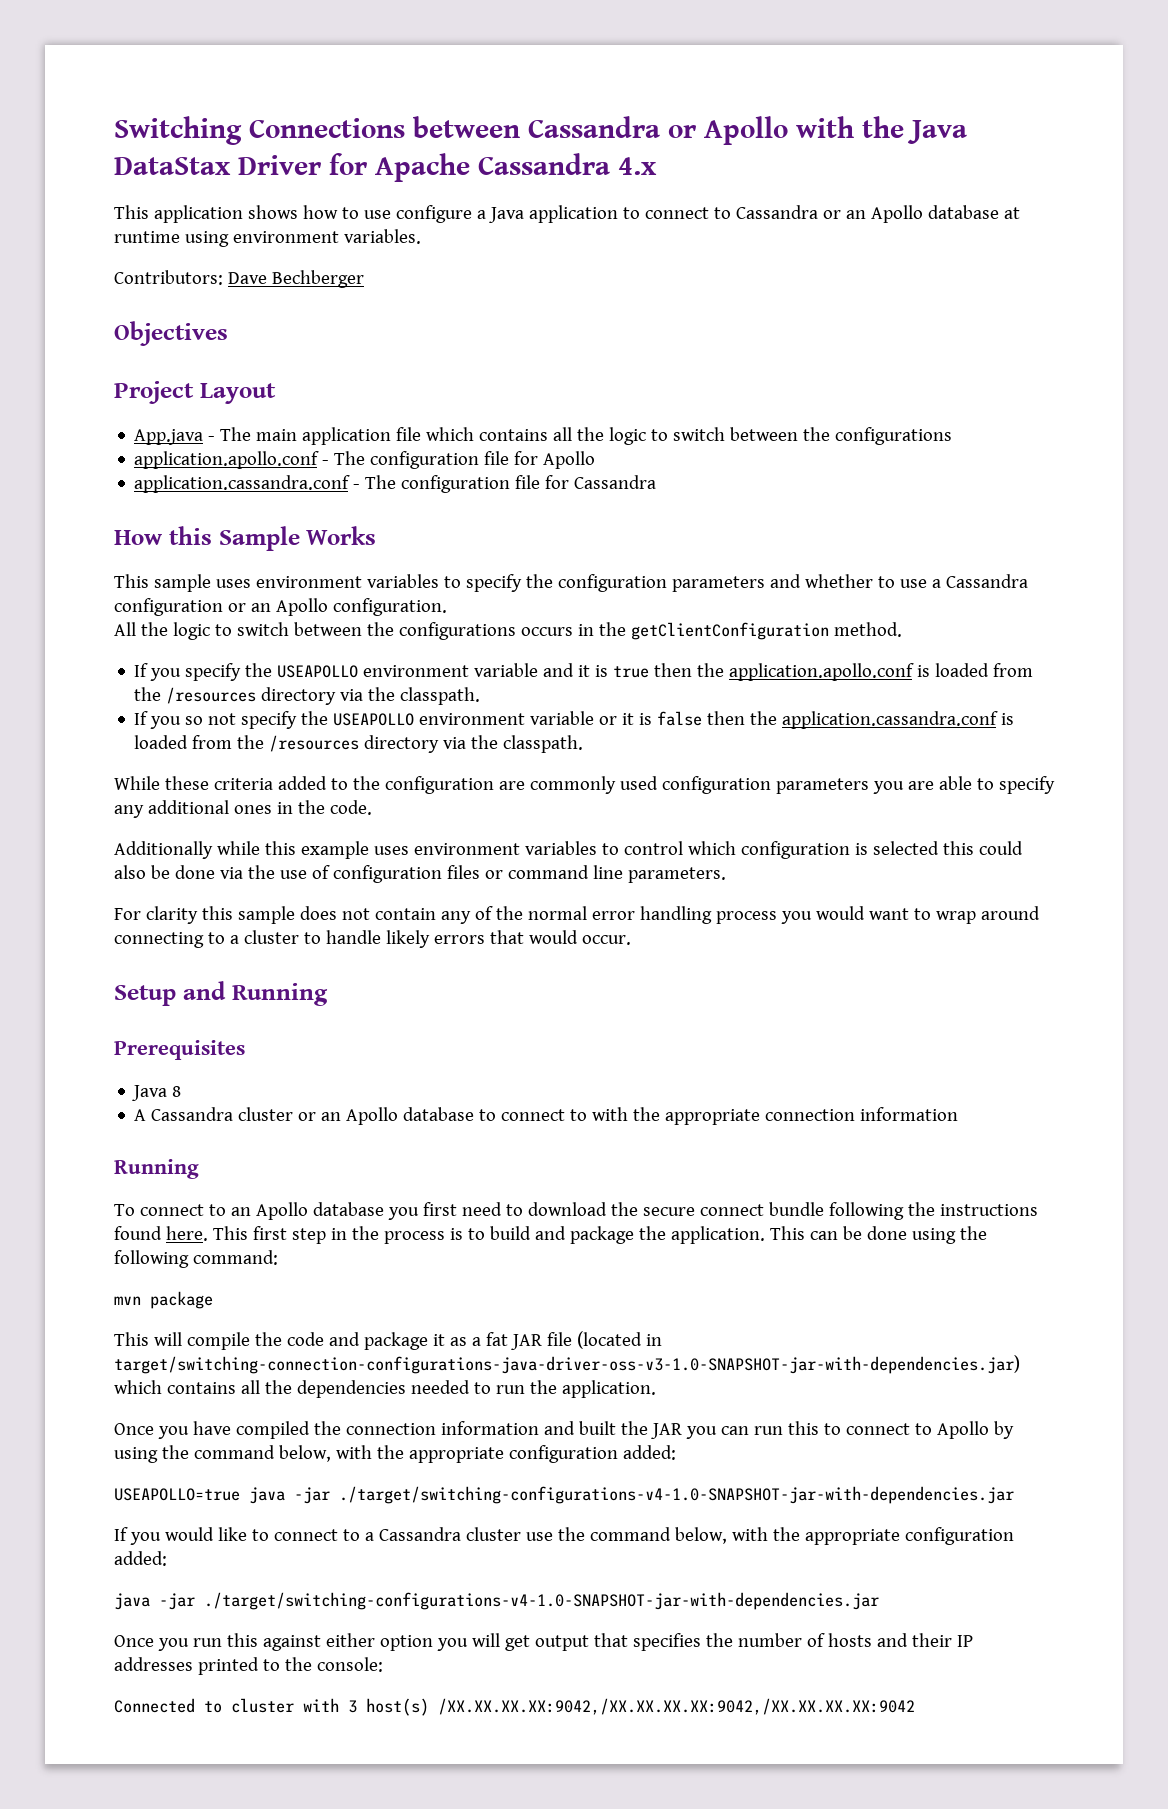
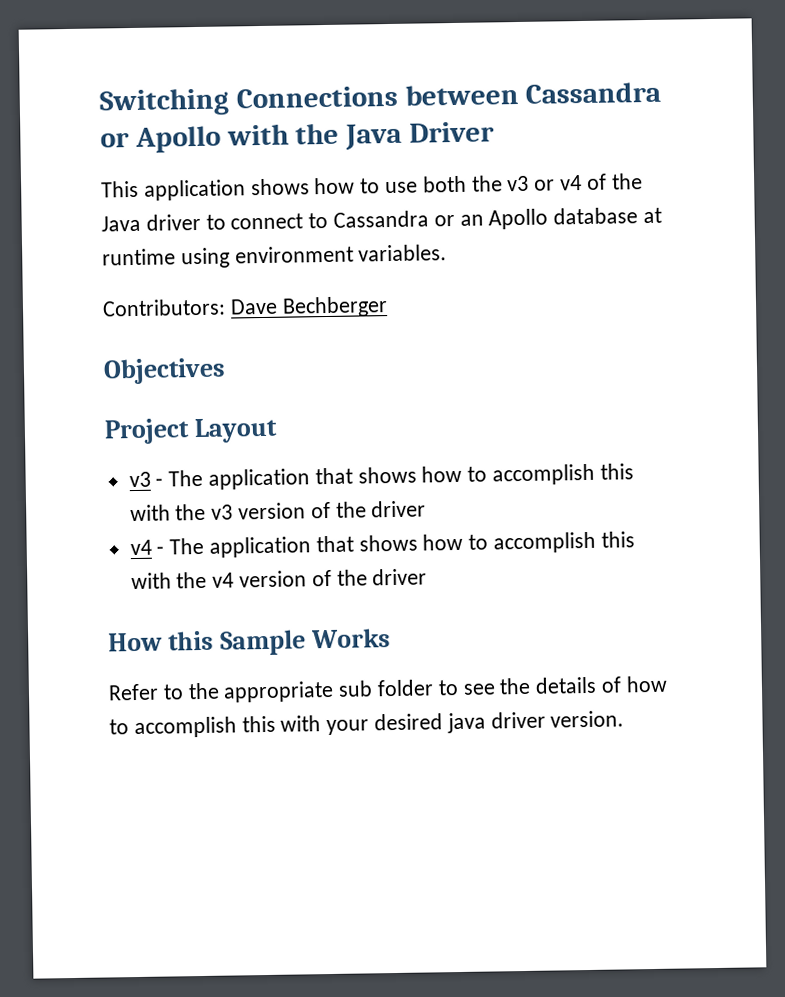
[114,157,231,175] DataStax -> (403, 137) none
[329,153,657,182] for Apache Cassandra 4.x -> (496, 132) none
[395,205,618,223] configure a Java application -> [422,173,643,193] [101,213,201,232] both the v3 or v4 of the Java driver
[134,427,953,445] [134,451,596,469] [134,475,657,493] [114,526,377,551] [114,574,1028,592] [114,598,447,616] [114,622,902,640] [134,663,1034,681] [134,687,481,705] [134,711,1015,729] [134,735,584,753] [114,776,1055,794] [114,800,372,818] [114,841,1023,859] [114,865,726,883] [114,906,1040,924] [114,930,631,948] [114,981,328,1006] [114,1040,245,1060] [132,1085,182,1101] [134,1107,959,1125] [114,1159,199,1179] [114,1202,1038,1220] [114,1226,987,1244] [114,1250,278,1268] [114,1291,213,1309] [114,1331,662,1350] [114,1355,1020,1374] [114,1380,656,1398] [114,1421,1014,1439] [114,1445,676,1463] [114,1486,1014,1504] [114,1527,1014,1545] [114,1551,167,1566] [114,1592,879,1610] [114,1633,973,1651] [114,1657,383,1675] [114,1698,915,1716] App.java - The main application file which contains all the logic to switch between the configurations // application.apollo.conf - The configuration file for Apollo // application.cassandra.conf - The configuration file for Cassandra // How this Sample Works // This sample uses environment variables to specify the configuration parameters and whether to use a Cassandra configuration or an Apollo configuration. // All the logic to switch between the configurations occurs in the getClientConfiguration method. // If you specify the USEAPOLLO environment variable and it is true then the application.apollo.conf is loaded from the /resources directory via the classpath. // If you so not specify the USEAPOLLO environment variable or it is false then the application.cassandra.conf is loaded from the /resources directory via the classpath. // While these criteria added to the configuration are commonly used configuration parameters you are able to specify any additional ones in the code. // Additionally while this example uses environment variables to control which configuration is selected this could also be done via the use of configuration files or command line parameters. // For clarity this sample does not contain any of the normal error handling process you would want to wrap around connecting to a cluster to handle likely errors that would occur. // Setup and Running // Prerequisites // Java 8 // A Cassandra cluster or an Apollo database to connect to with the appropriate connection information // Running // To connect to an Apollo database you first need to download the secure connect bundle following the instructions found here. This first step in the process is to build and package the application. This can be done using the following command: // mvn package // This will compile the code and package it as a fat JAR file (located in target/switching-connection-configurations-java-driver-oss-v3-1.0-SNAPSHOT-jar-with-dependencies.jar) which contains all the dependencies needed to run the application. // Once you have compiled the connection information and built the JAR you can run this to connect to Apollo by using the command below, with the appropriate configuration added: // USEAPOLLO=true java -jar ./target/switching-configurations-v4-1.0-SNAPSHOT-jar-with-dependencies.jar // If you would like to connect to a Cassandra cluster use the command below, with the appropriate configuration added: // java -jar ./target/switching-configurations-v4-1.0-SNAPSHOT-jar-with-dependencies.jar // Once you run this against either option you will get output that specifies the number of hosts and their IP addresses printed to the console: // Connected to cluster with 3 host(s) /XX.XX.XX.XX:9042,/XX.XX.XX.XX:9042,/XX.XX.XX.XX:9042 -> [128,463,634,490] [129,500,427,522] [129,531,635,558] [130,568,428,590] [108,628,392,656] [108,675,668,703] [109,710,625,739] v3 - The application that shows how to accomplish this with the v3 version of the driver // v4 - The application that shows how to accomplish this with the v4 version of the driver // How this Sample Works // Refer to the appropriate sub folder to see the details of how to accomplish this with your desired java driver version.

